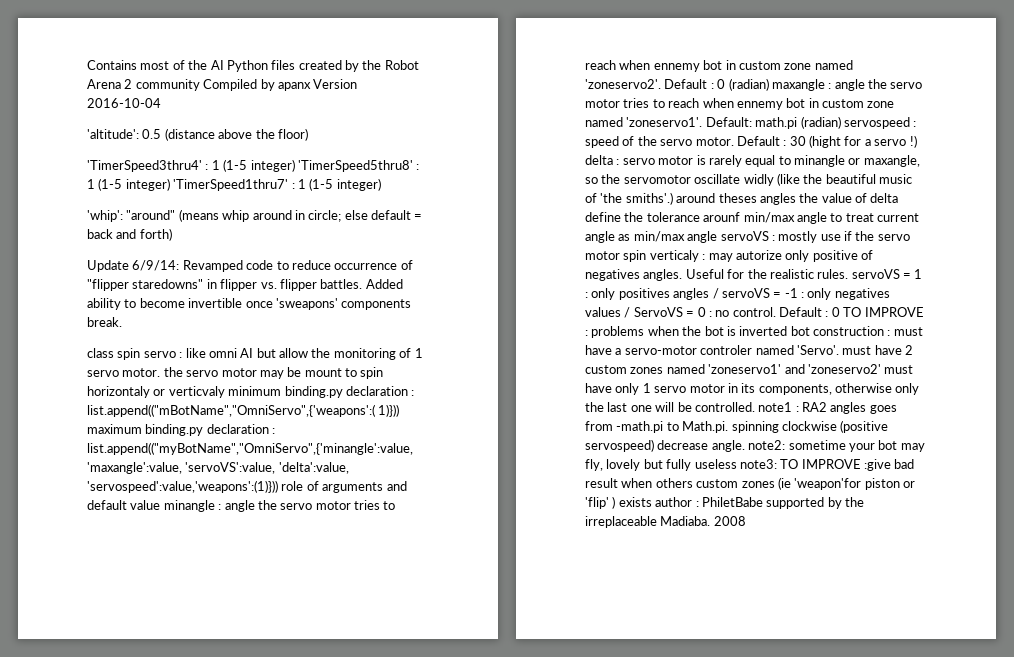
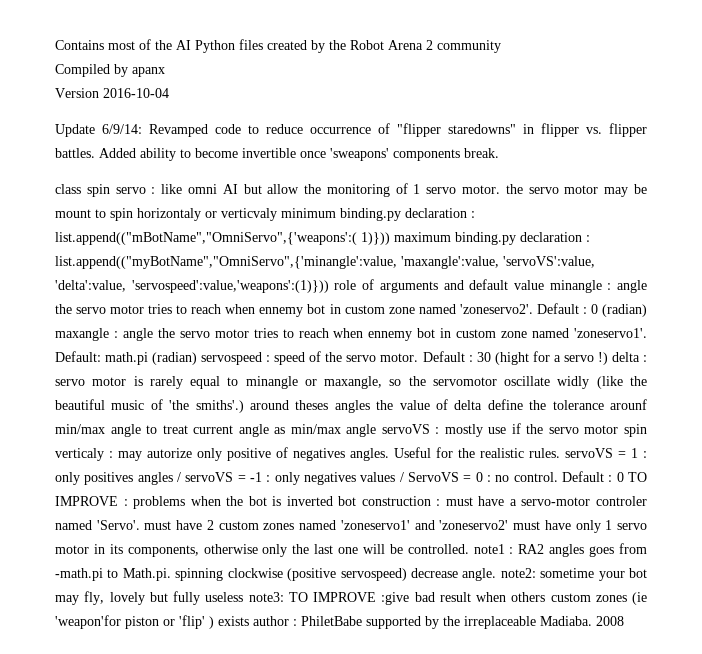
(200, 85) none -> (501, 46) //
(311, 86) none -> (165, 72) //
[87,128,308,141] [87,159,420,172] [87,178,381,191] [87,209,423,222] [87,228,172,241] // 'altitude': 0.5 (distance above the floor) // 'TimerSpeed3thru4' : 1 (1-5 integer) 'TimerSpeed5thru8' : 1 (1-5 integer) 'TimerSpeed1thru7' : 1 (1-5 integer) // 'whip': "around" (means whip around in circle; else default = back and forth) -> (169, 93) none

